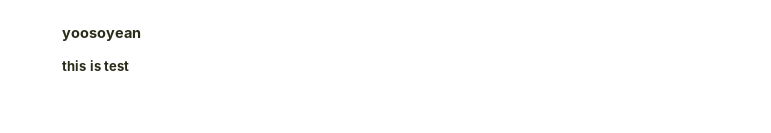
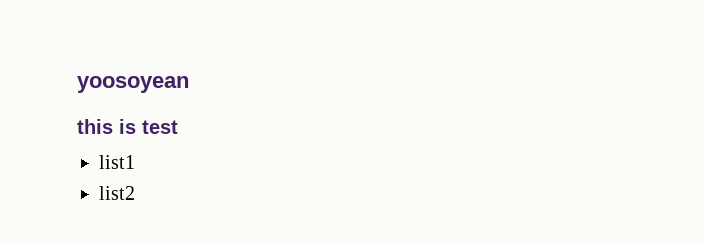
(130, 66) none -> [99,155,135,169] [99,186,135,200] // list1 // list2

